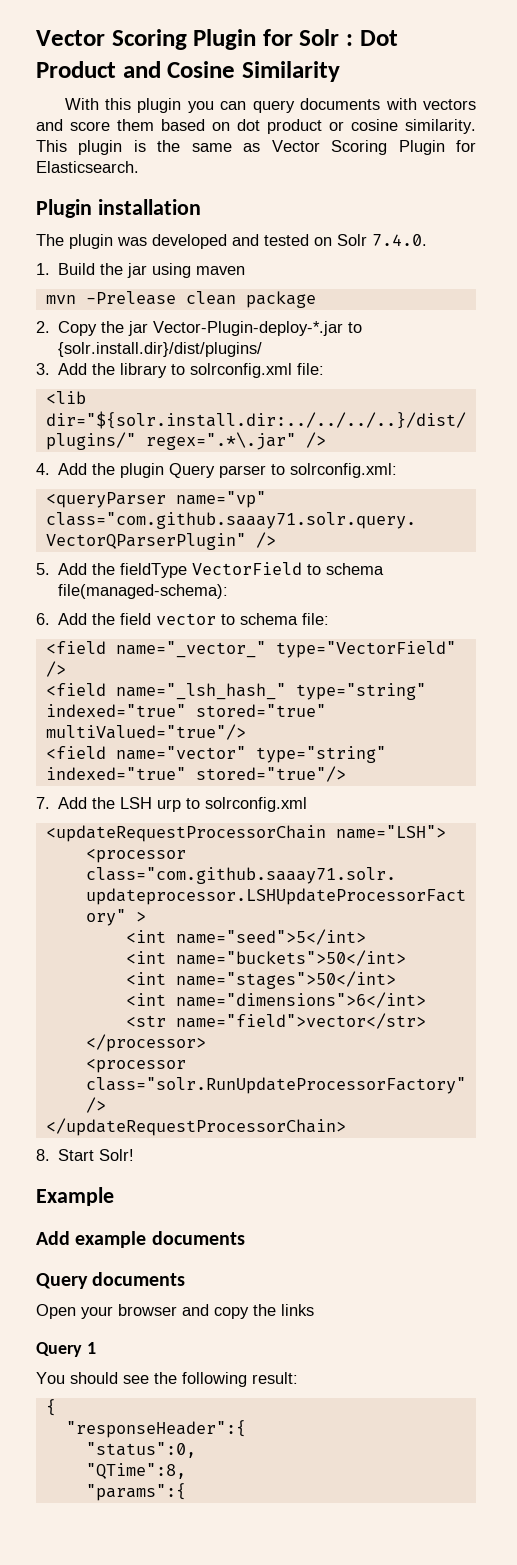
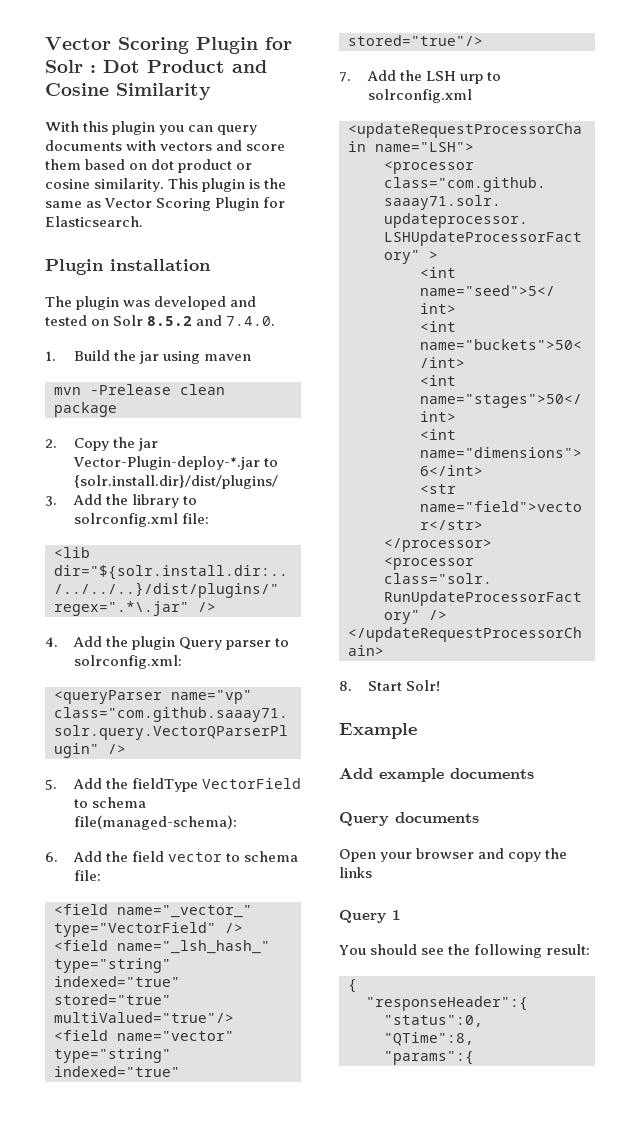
(367, 240) none -> [147,315,223,326] 8.5.2 and

